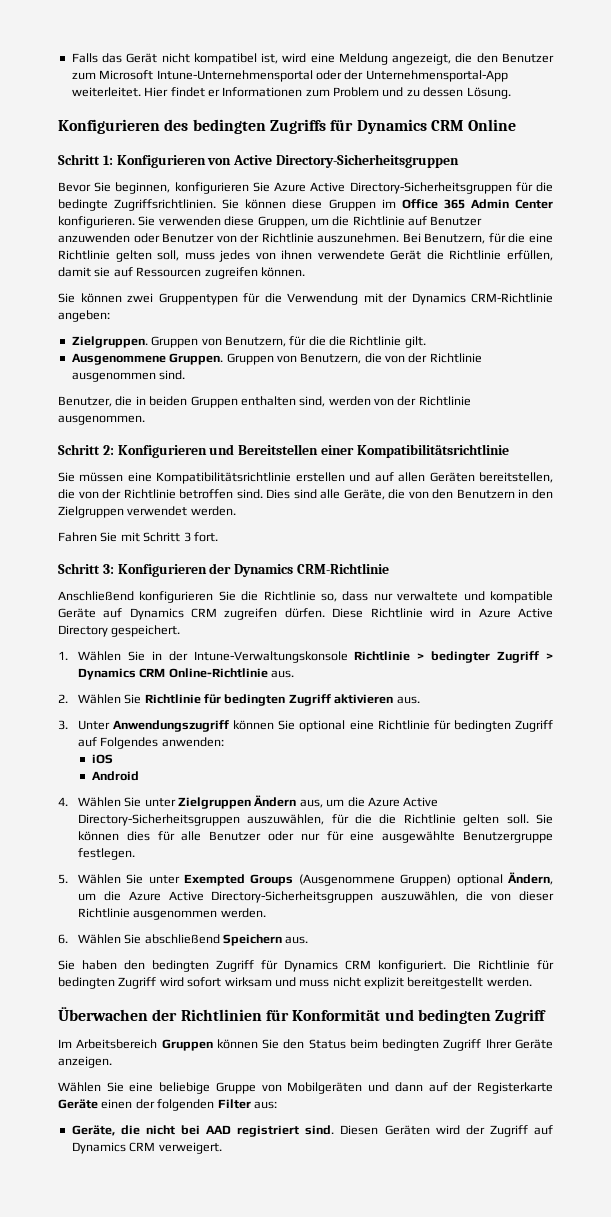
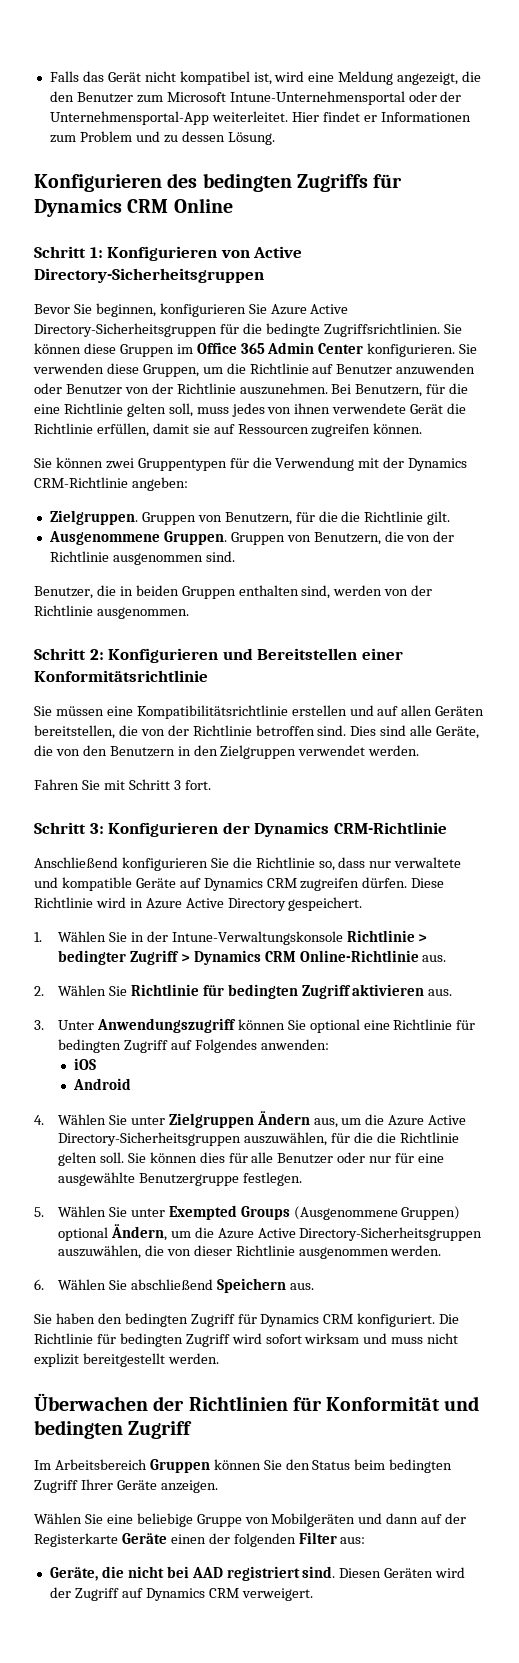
[356,444,509,458] Kompatibilitätsrichtlinie -> [34,670,208,682] Konformitätsrichtlinie

